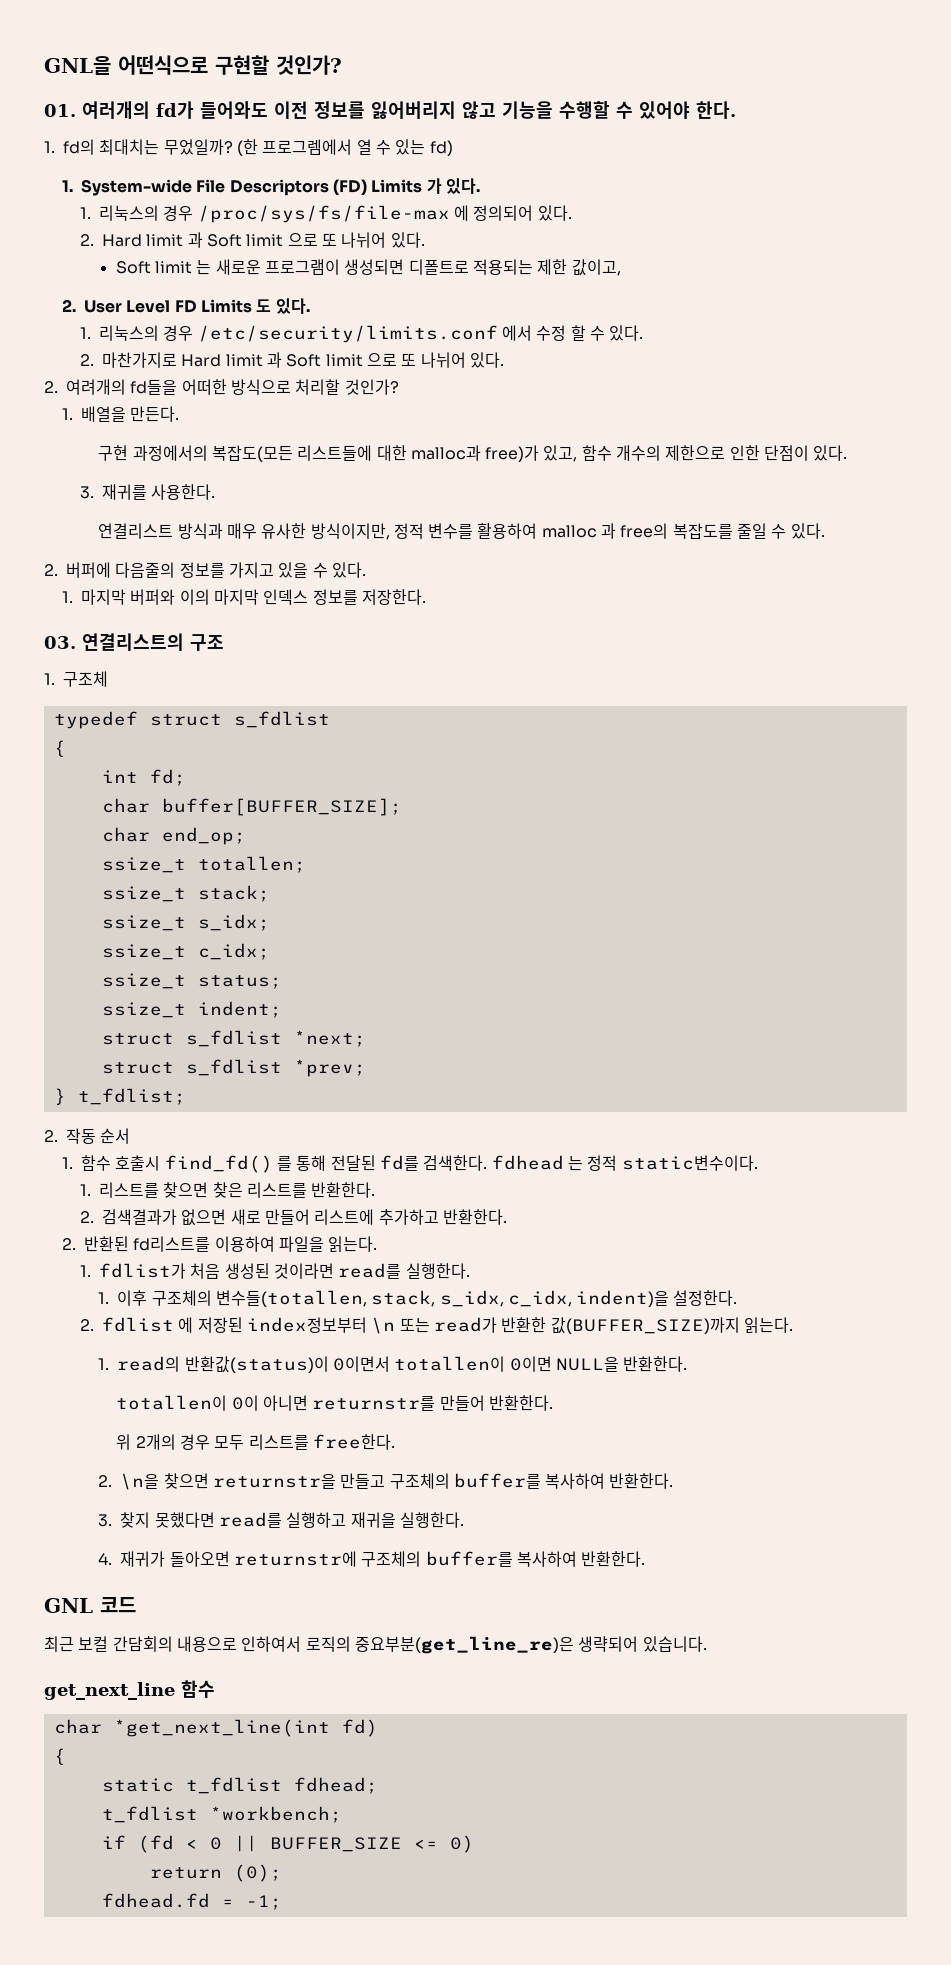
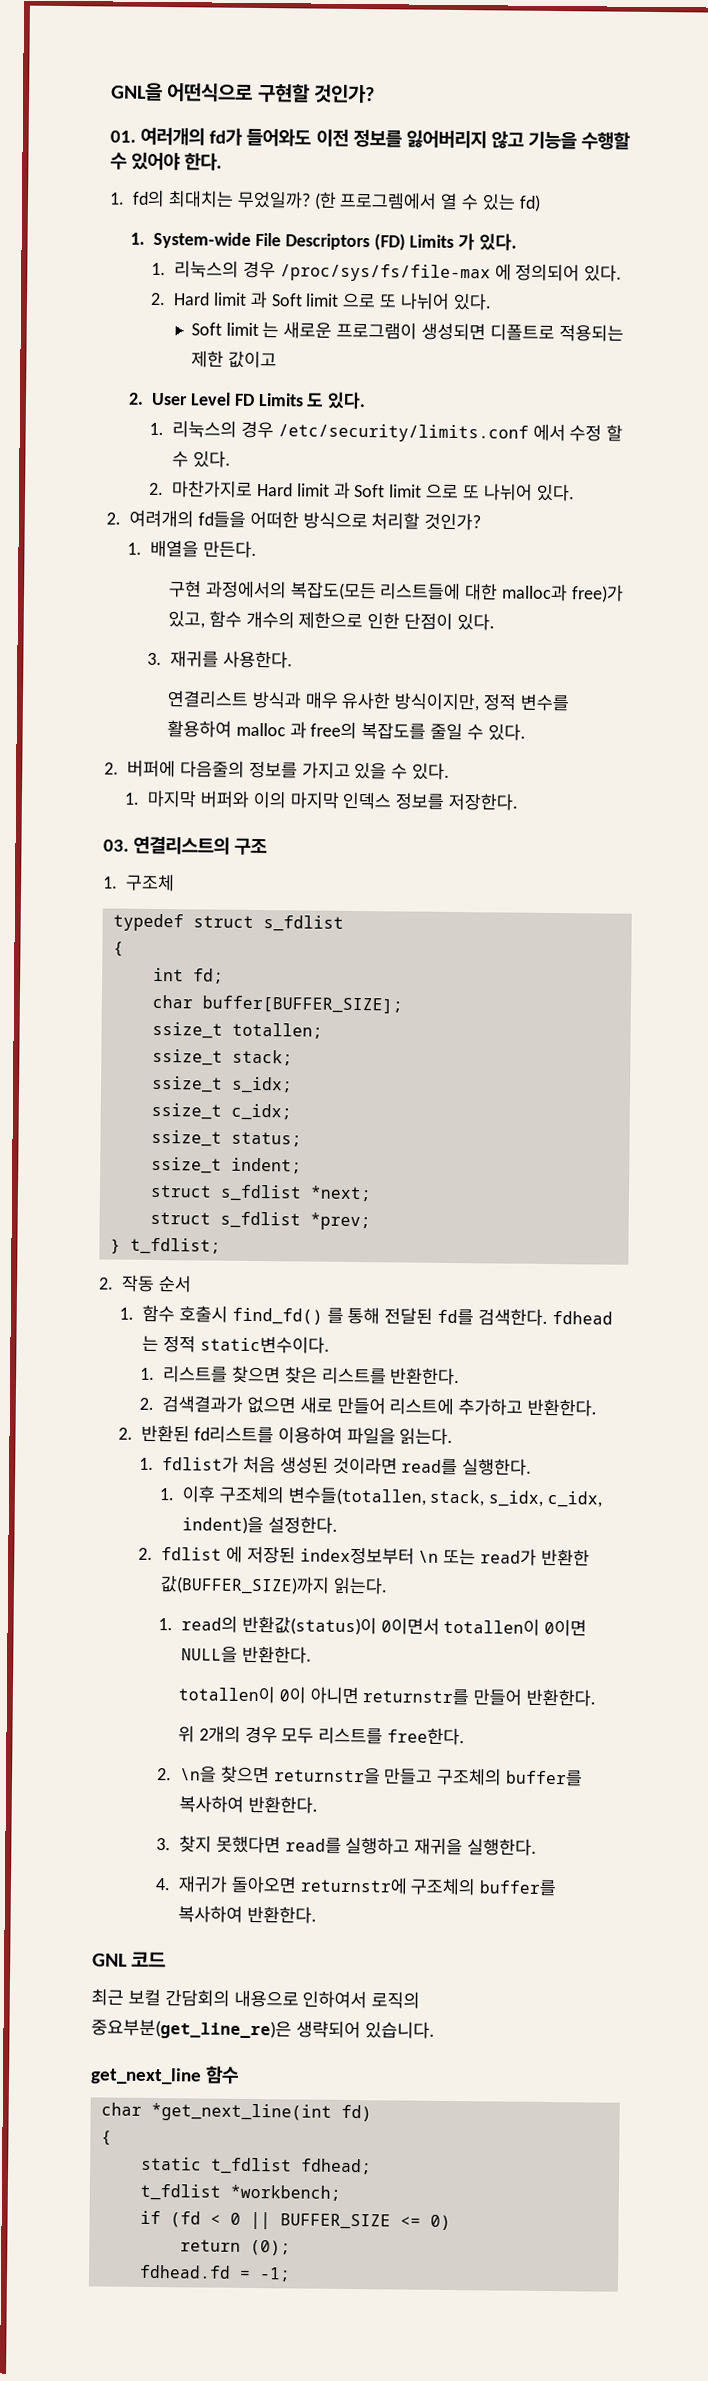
[571,259,621,276] 값이고, -> [227,350,277,369] 값이고
[101,827,246,845] // char end_op; -> (403, 1004) none

